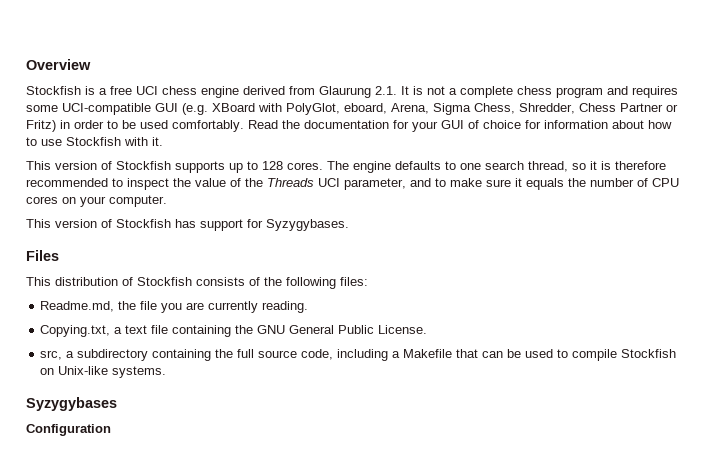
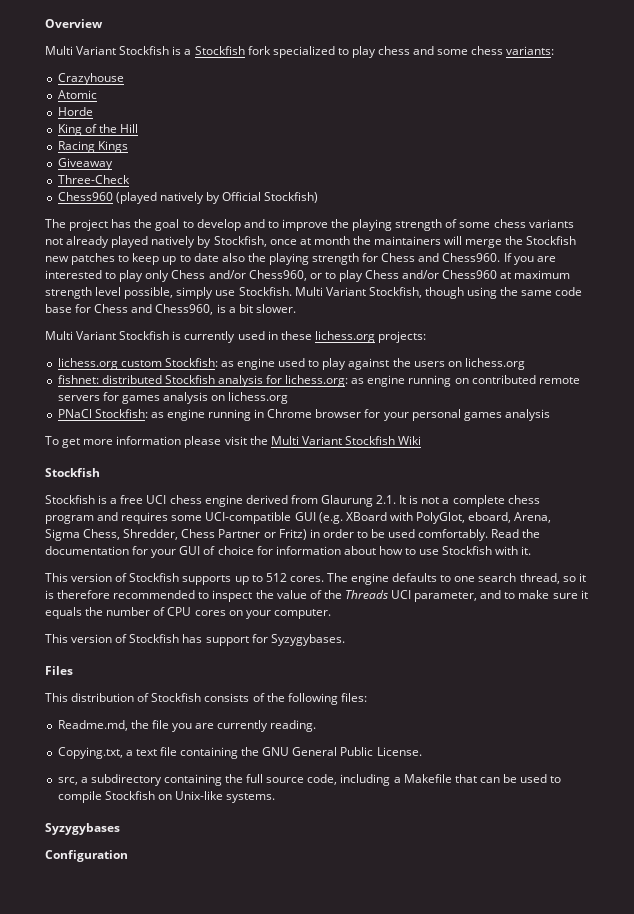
(91, 64) none -> [45,46,555,58] [57,73,124,85] [57,90,97,99] [57,107,93,116] [57,124,138,136] [57,141,128,153] [57,158,113,170] [57,175,130,184] [57,192,319,204] [45,219,574,231] [45,236,577,248] [45,253,556,265] [45,270,571,282] [45,287,583,299] [45,304,296,315] [45,331,426,343] [57,358,525,370] [57,375,580,387] [57,392,289,404] [57,409,550,421] [45,436,422,448] [45,468,100,477] // Multi Variant Stockfish is a Stockfish fork specialized to play chess and some chess variants: // Crazyhouse // Atomic // Horde // King of the Hill // Racing Kings // Giveaway // Three-Check // Chess960 (played natively by Official Stockfish) // The project has the goal to develop and to improve the playing strength of some chess variants not already played natively by Stockfish, once at month the maintainers will merge the Stockfish new patches to keep up to date also the playing strength for Chess and Chess960. If you are interested to play only Chess and/or Chess960, or to play Chess and/or Chess960 at maximum strength level possible, simply use Stockfish. Multi Variant Stockfish, though using the same code base for Chess and Chess960, is a bit slower. // Multi Variant Stockfish is currently used in these lichess.org projects: // lichess.org custom Stockfish: as engine used to play against the users on lichess.org // fishnet: distributed Stockfish analysis for lichess.org: as engine running on contributed remote servers for games analysis on lichess.org // PNaCl Stockfish: as engine running in Chrome browser for your personal games analysis // To get more information please visit the Multi Variant Stockfish Wiki // Stockfish
[262,161,283,170] 128 -> [265,573,287,582] 512

